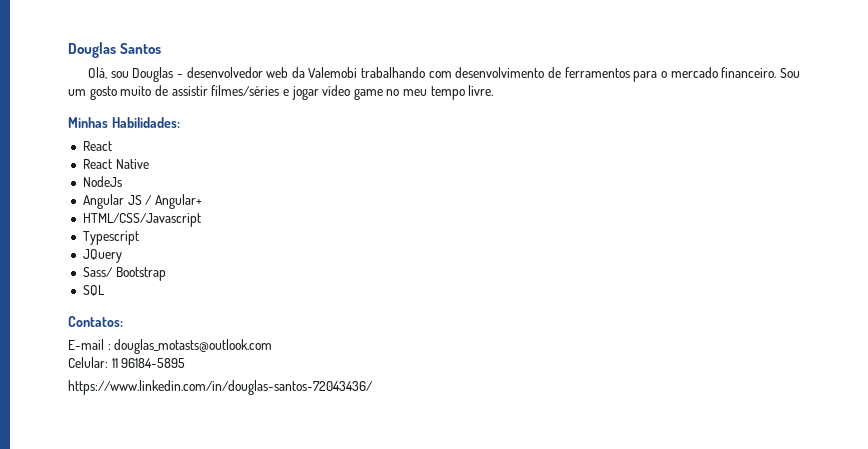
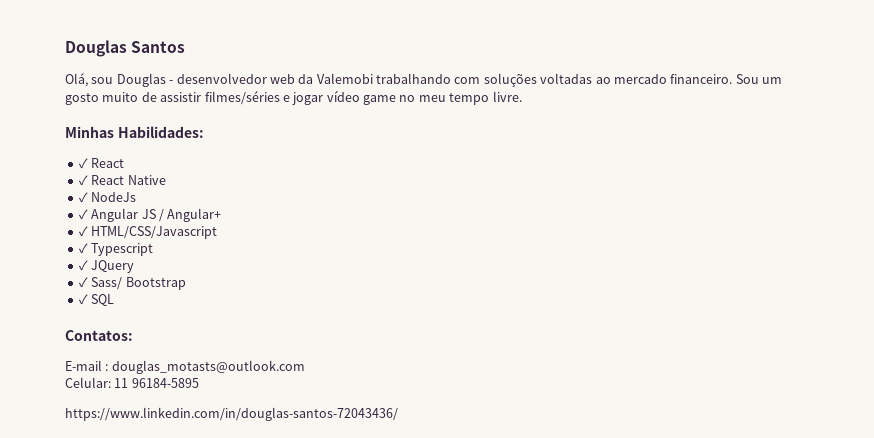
[455,67,667,82] desenvolvimento de ferramentos para o -> [483,73,611,87] soluções voltadas ao
(180, 122) none -> [78,158,88,169] ✓
(112, 146) none -> [78,175,88,186] ✓
(149, 164) none -> [78,192,88,203] ✓
(122, 181) none -> [78,209,88,220] ✓
(202, 201) none -> [78,226,88,237] ✓
(201, 220) none -> [78,243,88,254] ✓
(139, 238) none -> [78,260,88,271] ✓
(122, 256) none -> [78,277,88,288] ✓
(166, 274) none -> [78,294,88,305] ✓

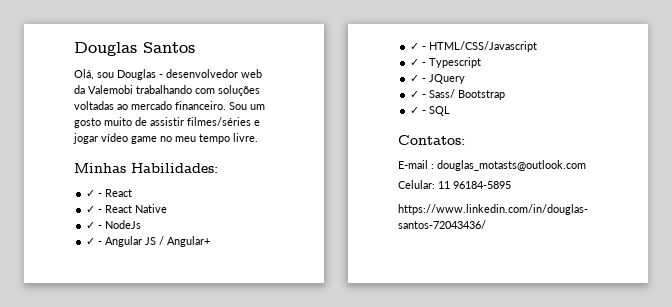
(88, 163) none -> [98,193,103,197] -
(88, 180) none -> [98,209,103,213] -
(88, 197) none -> [98,225,103,229] -
(88, 214) none -> [98,241,103,245] -
(88, 231) none -> [422,46,427,50] -
(88, 248) none -> [422,62,427,66] -
(88, 265) none -> [422,78,427,82] -
(88, 282) none -> [422,94,427,98] -
(88, 299) none -> [422,110,427,114] -

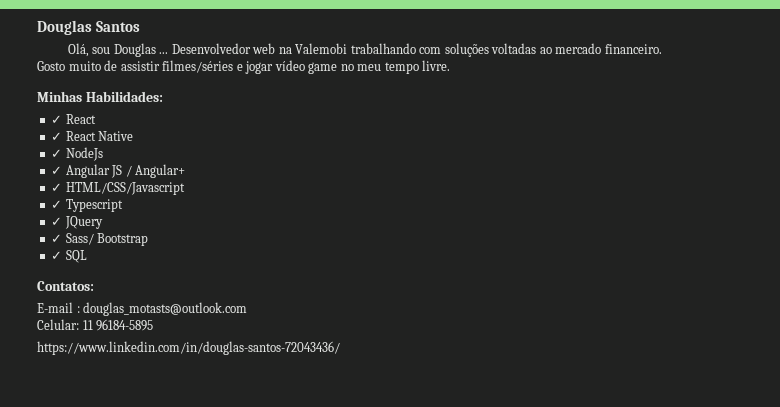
[159,69,262,78] [74,85,85,94] - desenvolvedor web da -> [159,43,292,54] ... Desenvolvedor web na
[229,102,265,110] [74,118,101,128] Sou um gosto -> [37,61,65,71] // Gosto
[98,193,103,197] - -> (63, 119) none
[98,209,103,213] - -> (63, 136) none
[98,225,103,229] - -> (63, 153) none
[98,241,103,245] - -> (63, 170) none
[422,46,427,50] - -> (63, 187) none
[422,62,427,66] - -> (63, 204) none
[422,78,427,82] - -> (63, 221) none
[422,94,427,98] - -> (63, 238) none
[422,110,427,114] - -> (63, 255) none

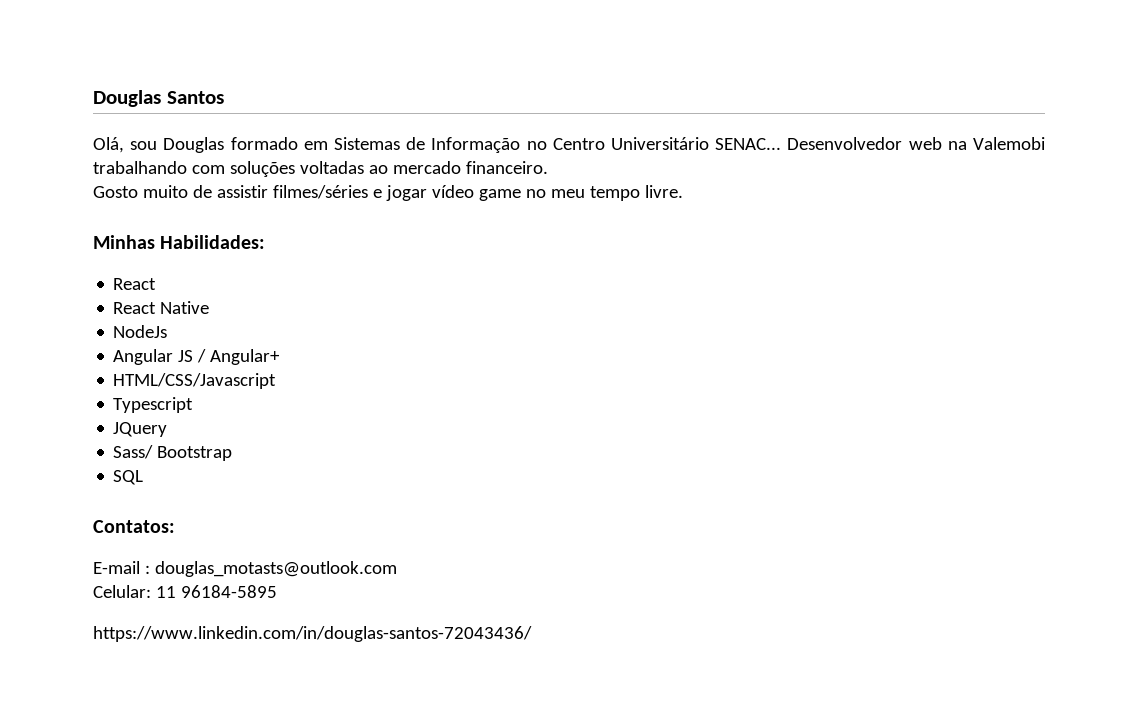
[159,52,169,54] ... -> [230,137,782,153] formado em Sistemas de Informação no Centro Universitário SENAC...
[51,115,63,124] ✓ -> (266, 242) none
[51,132,63,141] ✓ -> (157, 284) none
[51,149,63,158] ✓ -> (210, 307) none
[51,166,63,175] ✓ -> (168, 331) none
[51,183,63,192] ✓ -> (281, 357) none
[51,200,63,209] ✓ -> (277, 381) none
[51,217,63,226] ✓ -> (194, 405) none
[51,234,63,243] ✓ -> (168, 429) none
[51,251,63,260] ✓ -> (233, 453) none

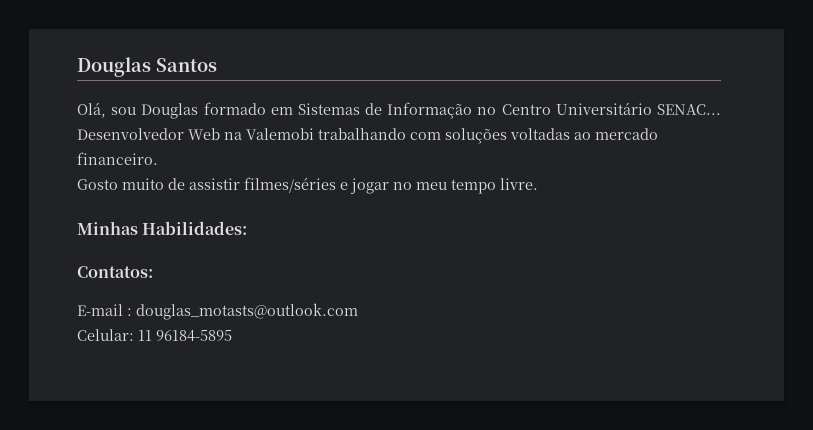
[908,137,942,150] web -> [188,128,220,140] Web
[431,185,521,201] vídeo game -> (389, 186) none
[113,278,157,290] [113,301,210,314] [113,325,168,338] [113,349,281,365] [113,373,277,389] [113,397,194,413] [113,422,168,437] [113,445,233,461] [113,470,144,485] // React // React Native // NodeJs // Angular JS / Angular+ // HTML/CSS/Javascript // Typescript // JQuery // Sass/ Bootstrap // SQL -> (248, 228) none
[93,626,532,642] // https://www.linkedin.com/in/douglas-santos-72043436/ -> (232, 336) none

